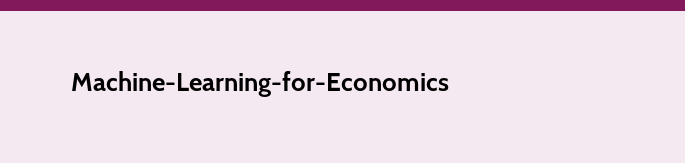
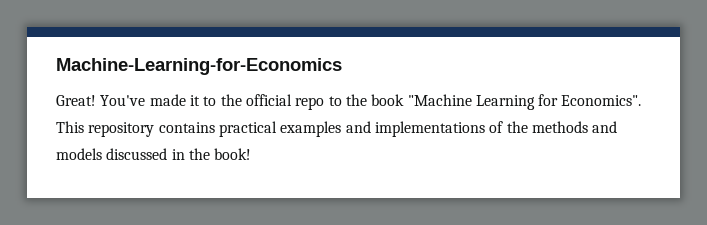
(449, 84) none -> [56,94,642,110] [56,121,618,137] [56,148,252,160] // Great! You've made it to the official repo to the book "Machine Learning for Economics". This repository contains practical examples and implementations of the methods and models discussed in the book!

